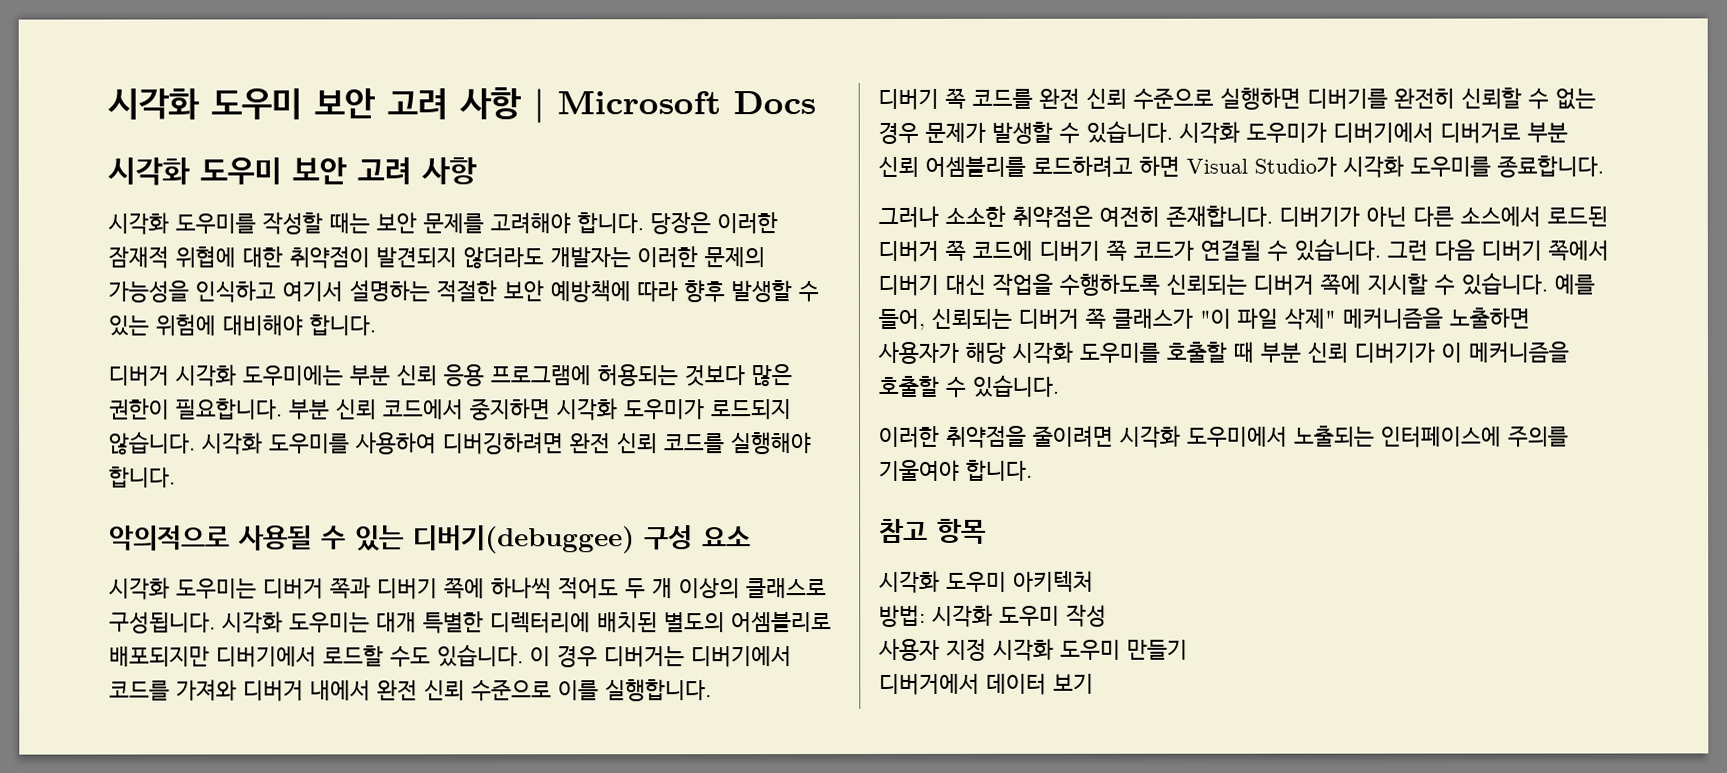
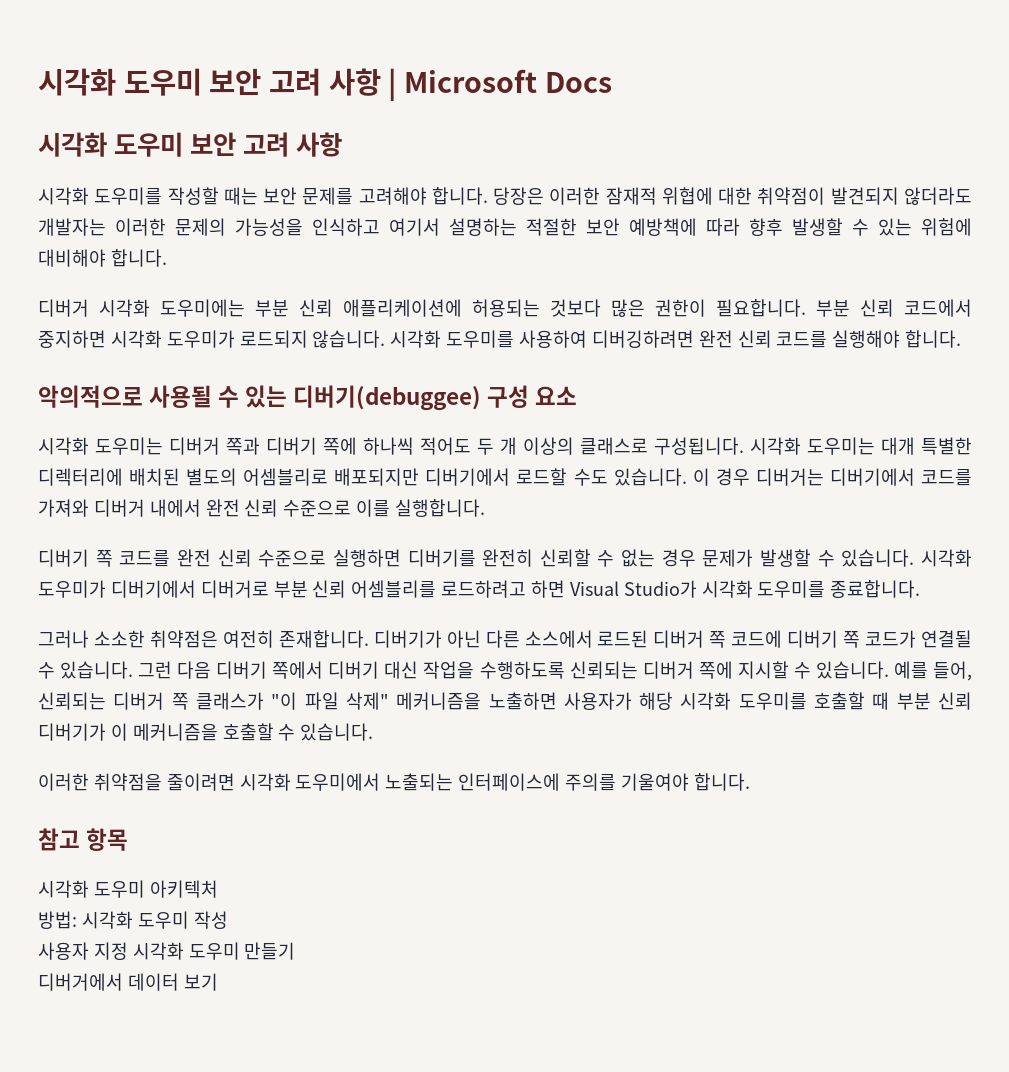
[443,364,591,387] 응용 프로그램에 -> [343,299,462,317] 애플리케이션에

